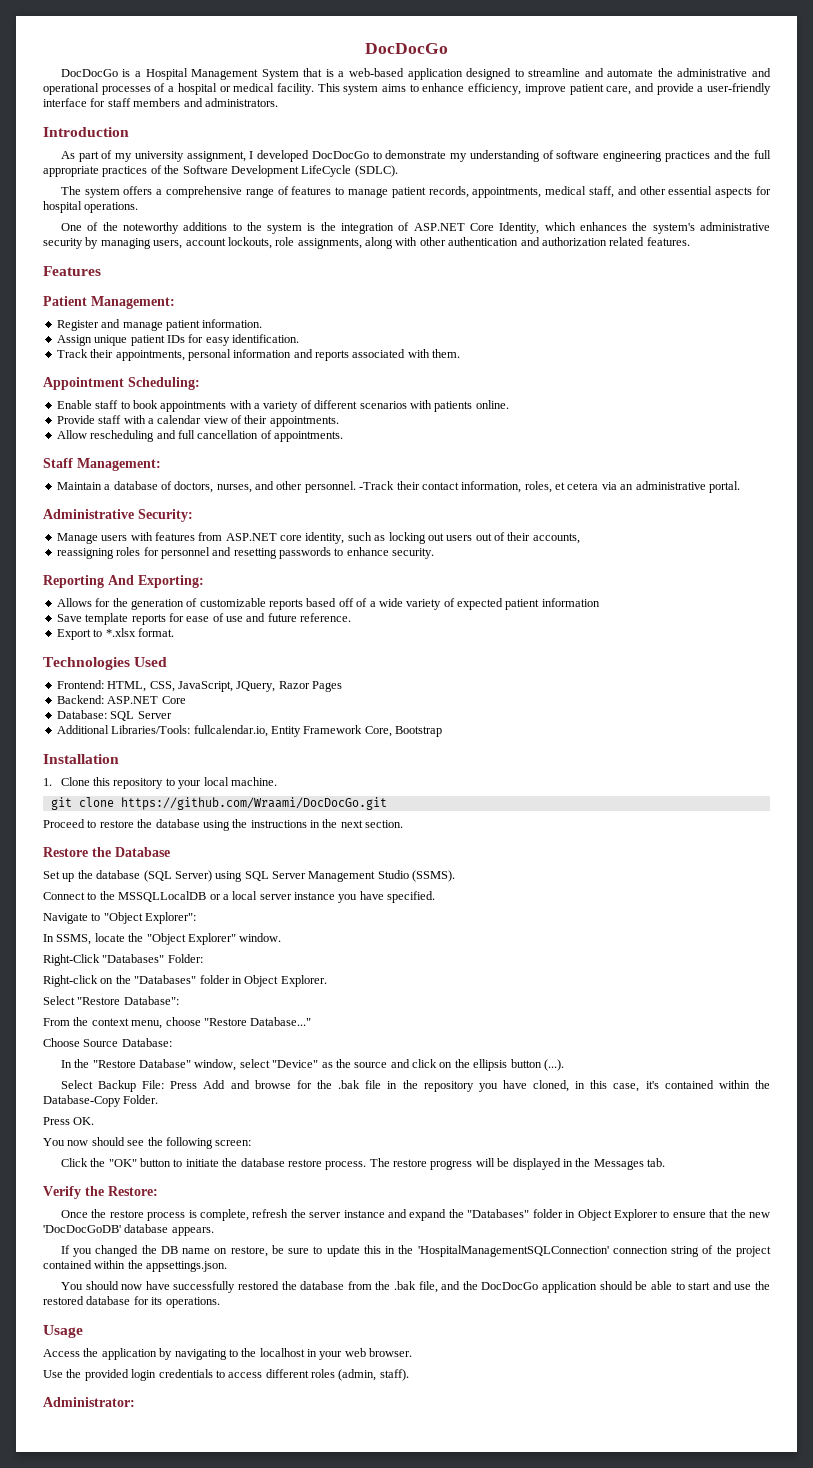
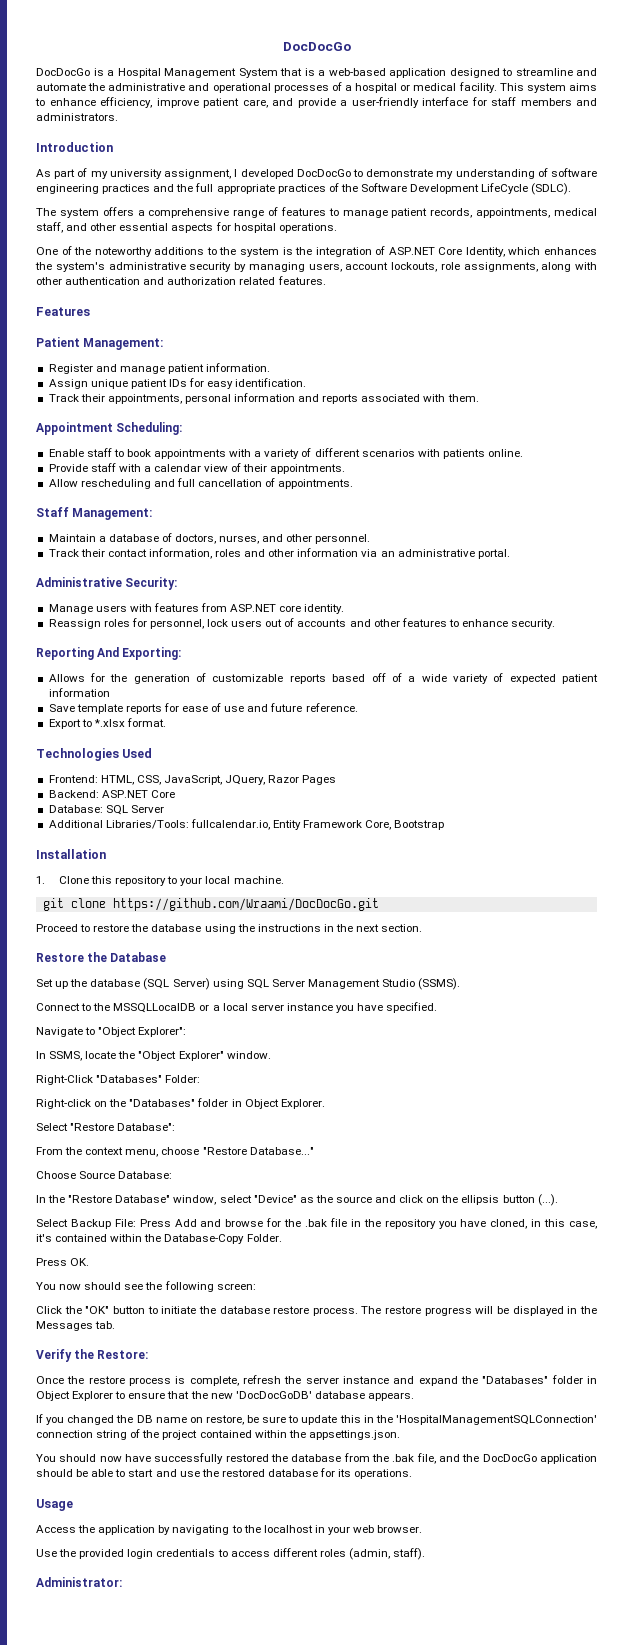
[359,481,395,490] -Track -> [48,549,79,557] // Track
[524,481,599,493] roles, et cetera -> [215,548,359,557] roles and other information
[305,532,580,544] [56,547,331,559] identity, such as locking out users out of their accounts, // reassigning roles for personnel and resetting passwords -> [304,604,345,614] [48,618,447,629] identity. // Reassign roles for personnel, lock users out of accounts and other features

